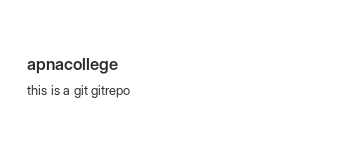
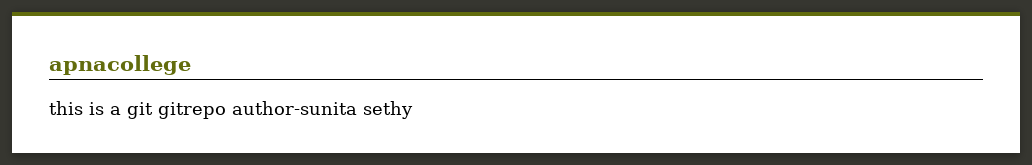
(131, 91) none -> [232,101,413,119] author-sunita sethy

